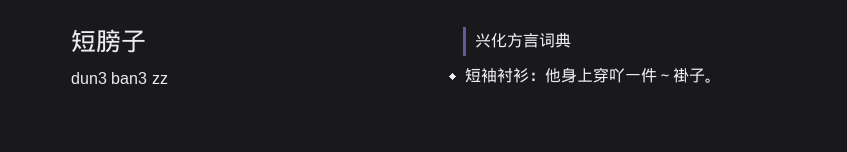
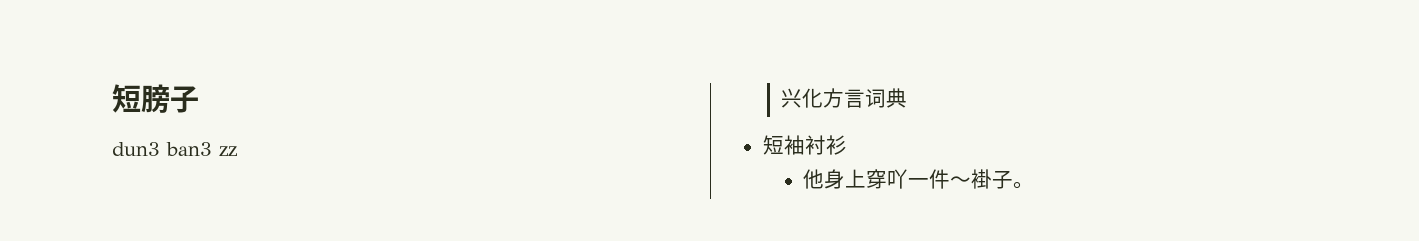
[528,72,545,81] ： -> (847, 145) //

